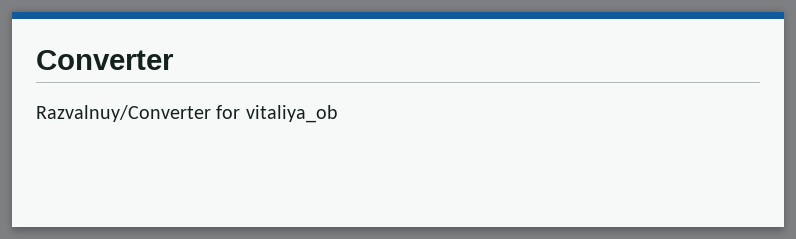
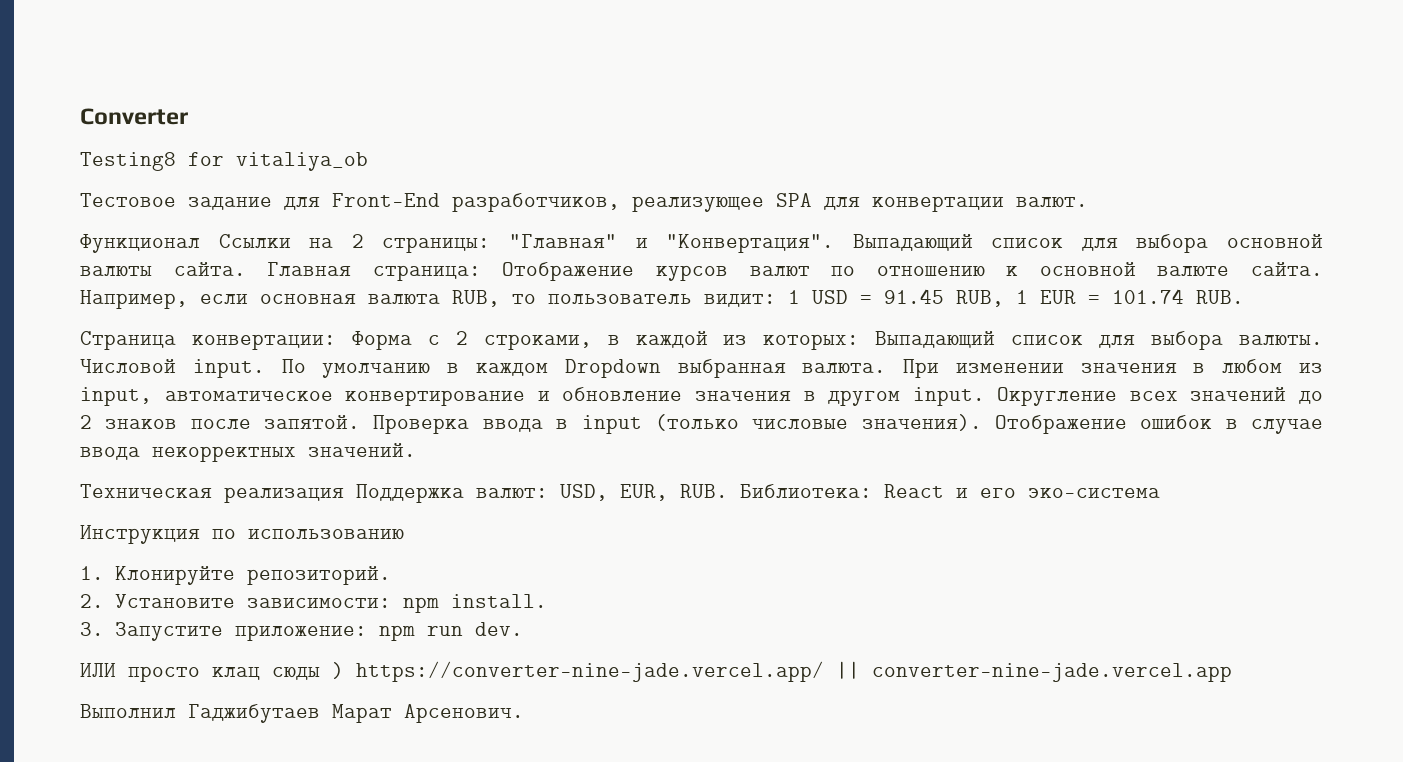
[36,105,211,122] Razvalnuy/Converter -> [80,152,176,171] Testing8
(338, 114) none -> [80,193,1088,212] [80,234,1323,253] [80,262,1323,281] [80,289,1244,309] [80,331,1323,350] [80,359,1323,378] [80,387,1323,406] [80,414,1324,434] [80,443,416,462] [80,484,1160,503] [80,525,404,544] [80,566,391,585] [80,594,547,613] [80,622,523,641] [80,661,1232,682] [80,704,524,723] // Тестовое задание для Front-End разработчиков, реализующее SPA для конвертации валют. // Функционал Ссылки на 2 страницы: "Главная" и "Конвертация". Выпадающий список для выбора основной валюты сайта. Главная страница: Отображение курсов валют по отношению к основной валюте сайта. Например, если основная валюта RUB, то пользователь видит: 1 USD = 91.45 RUB, 1 EUR = 101.74 RUB. // Страница конвертации: Форма с 2 строками, в каждой из которых: Выпадающий список для выбора валюты. Числовой input. По умолчанию в каждом Dropdown выбранная валюта. При изменении значения в любом из input, автоматическое конвертирование и обновление значения в другом input. Округление всех значений до 2 знаков после запятой. Проверка ввода в input (только числовые значения). Отображение ошибок в случае ввода некорректных значений. // Техническая реализация Поддержка валют: USD, EUR, RUB. Библиотека: React и его эко-система // Инструкция по использованию // 1. Клонируйте репозиторий. // 2. Установите зависимости: npm install. // 3. Запустите приложение: npm run dev. // ИЛИ просто клац сюды ) https://converter-nine-jade.vercel.app/ || converter-nine-jade.vercel.app // Выполнил Гаджибутаев Марат Арсенович.

